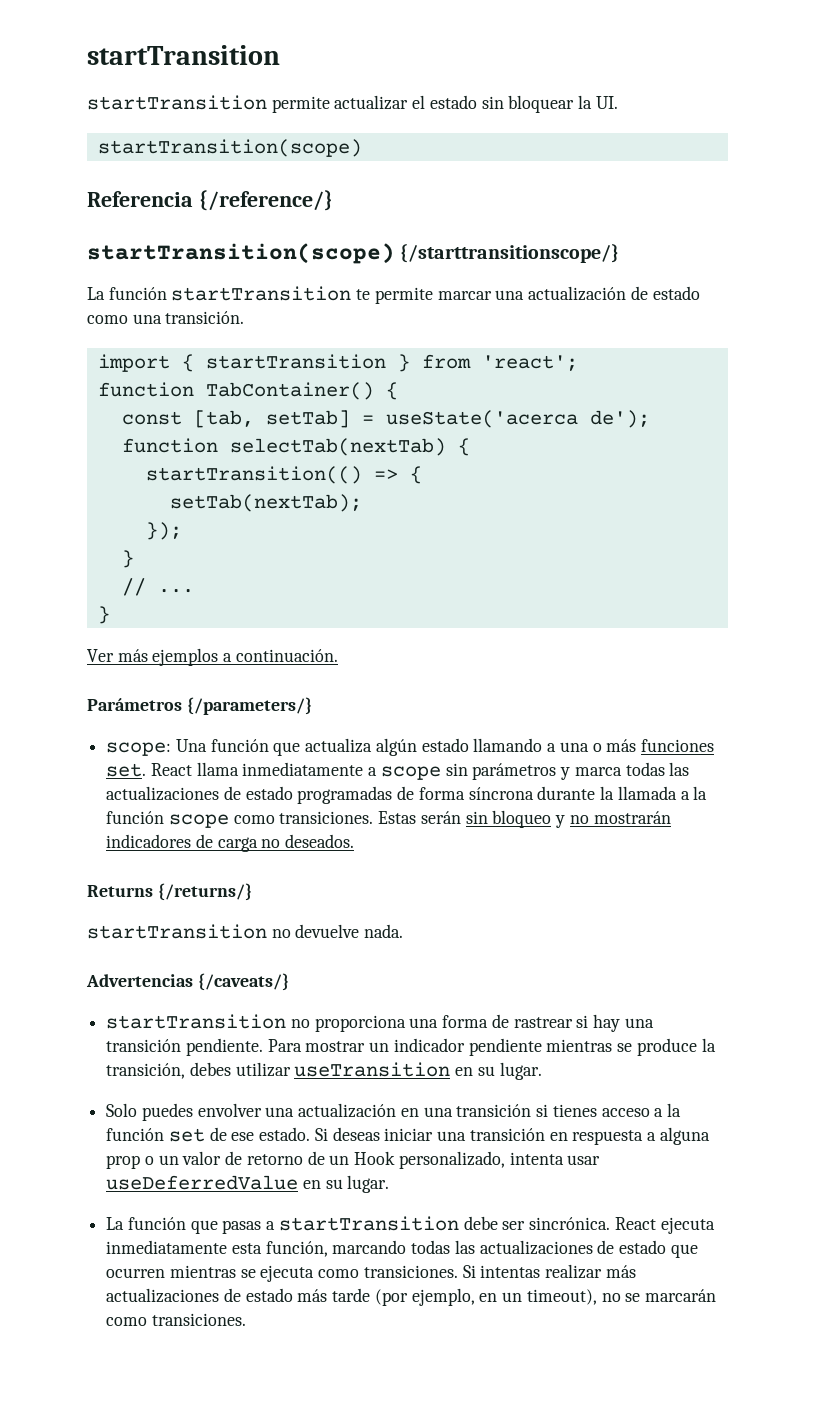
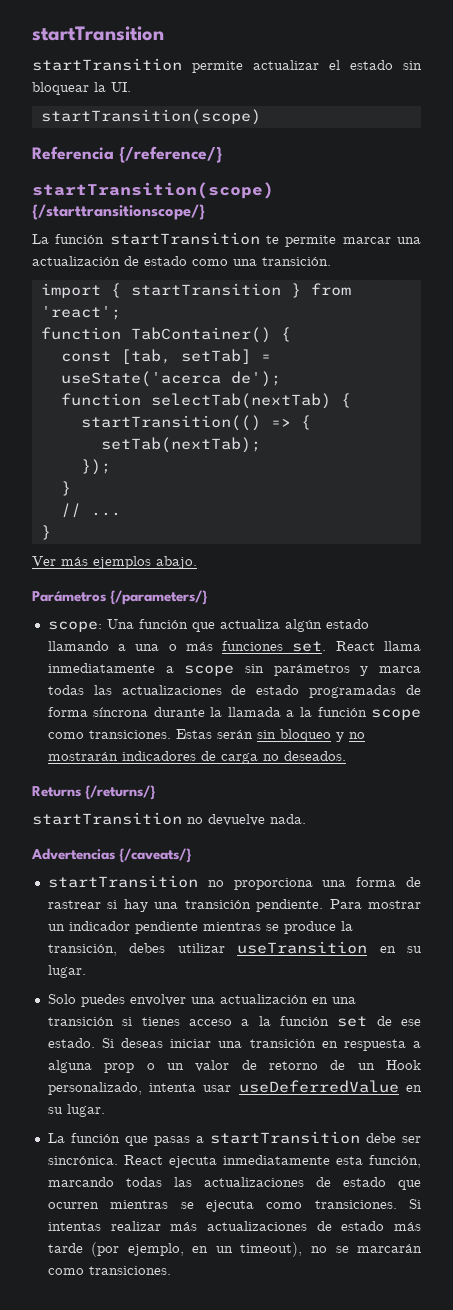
[223,649,338,662] a continuación. -> [156,556,197,569] abajo.

